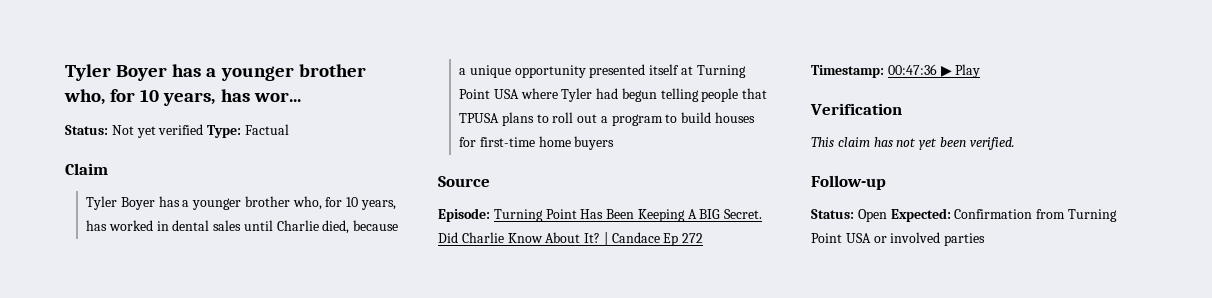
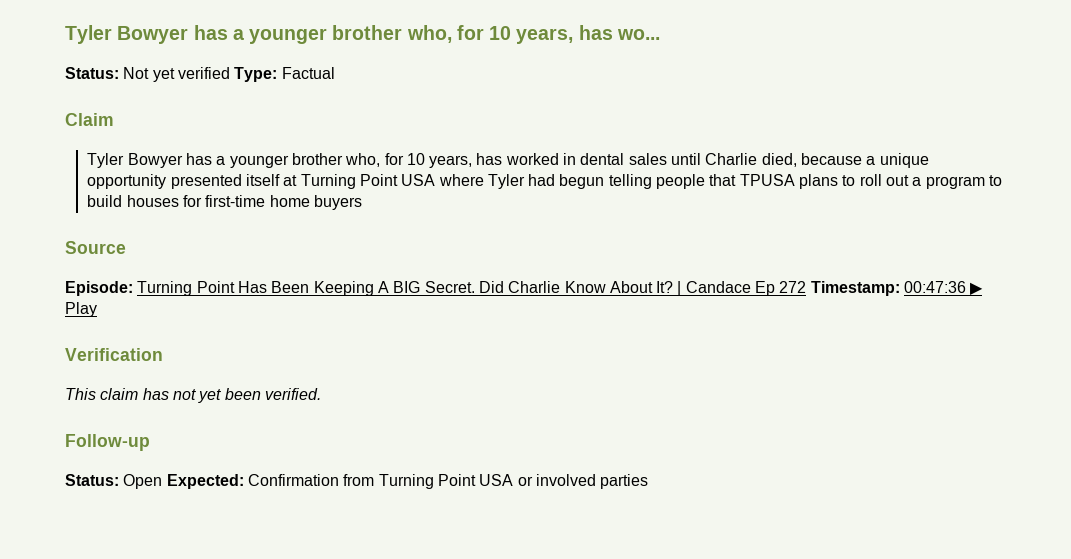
[65,64,366,81] [64,89,301,106] Tyler Boyer has a younger brother who, for 10 years, has wor... -> [65,25,660,44] Tyler Bowyer has a younger brother who, for 10 years, has wo...
[120,197,155,210] Boyer -> [127,153,183,168] Bowyer

